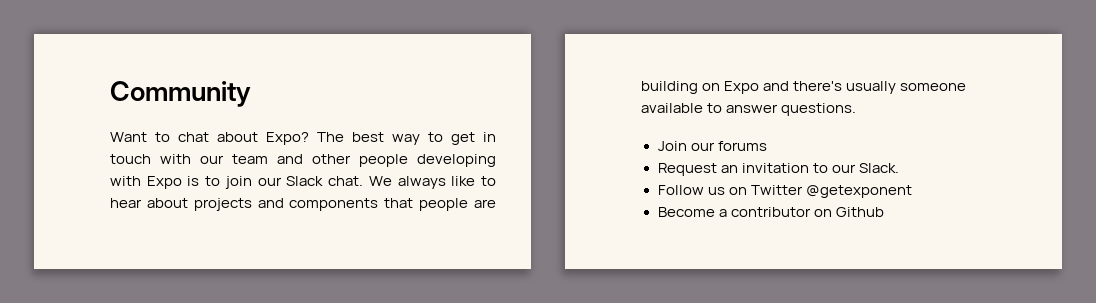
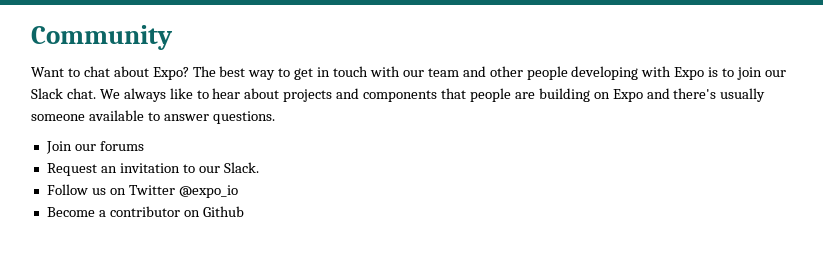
[805,185,912,198] @getexponent -> [178,185,238,198] @expo_io

